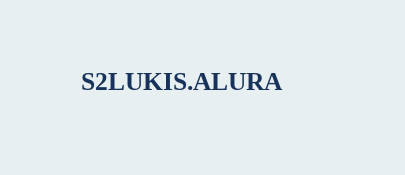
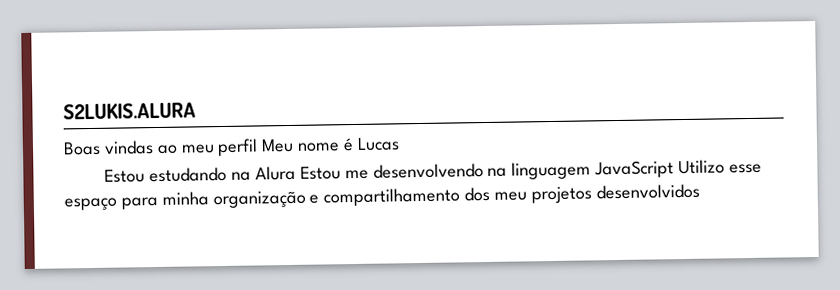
(283, 81) none -> [63,137,400,157] [104,159,762,183] [64,183,700,211] // Boas vindas ao meu perfil Meu nome é Lucas // Estou estudando na Alura Estou me desenvolvendo na linguagem JavaScript Utilizo esse espaço para minha organização e compartilhamento dos meu projetos desenvolvidos

